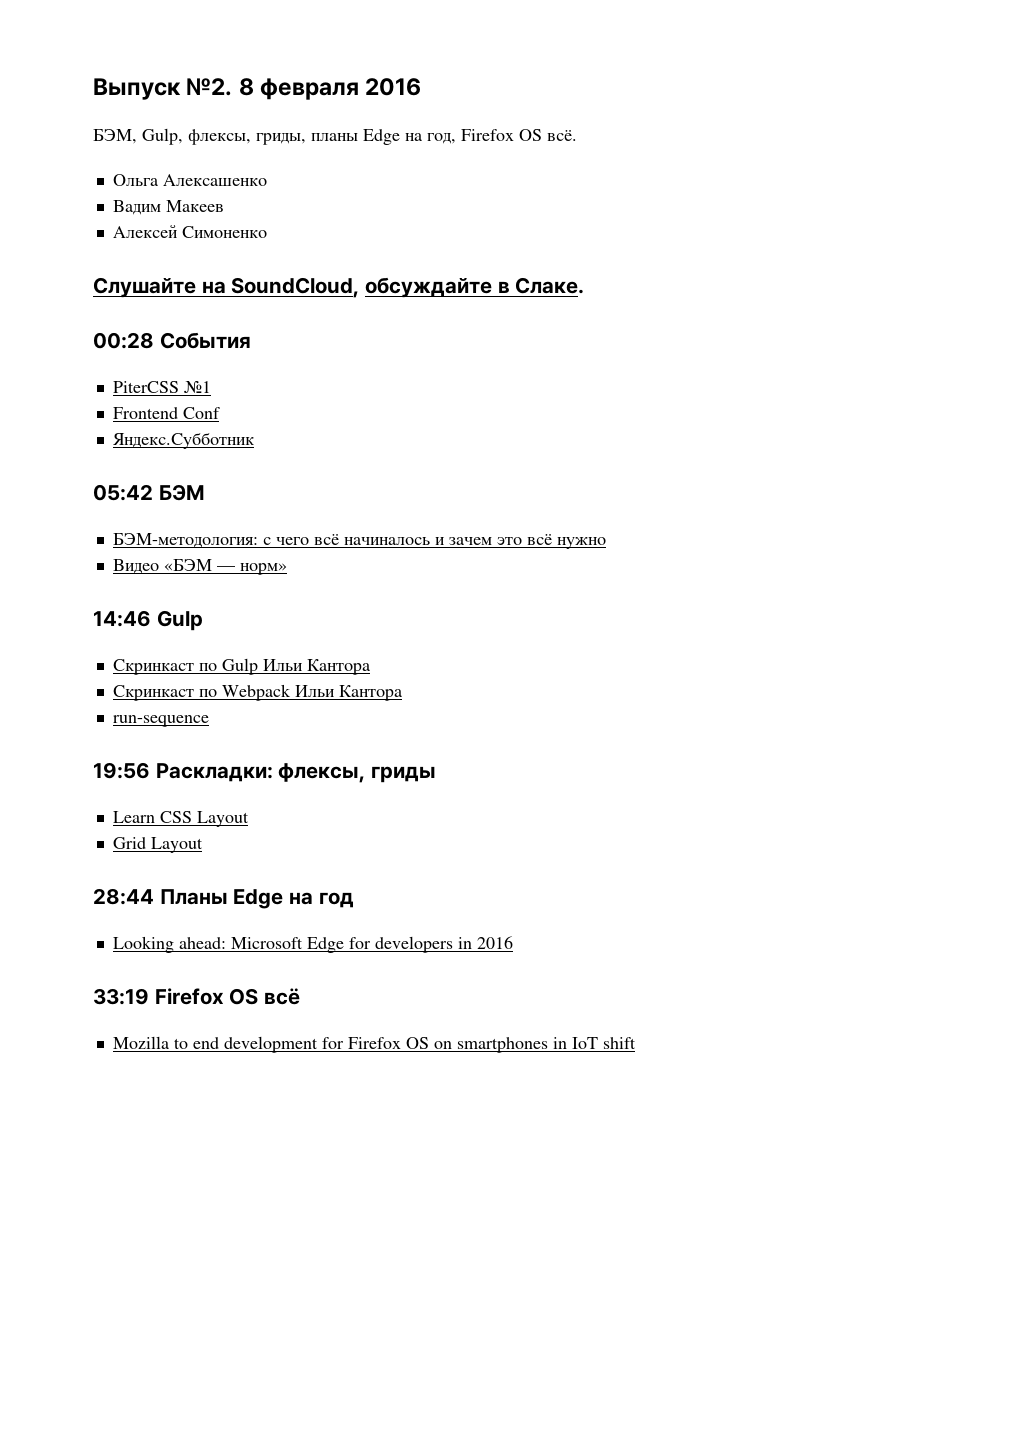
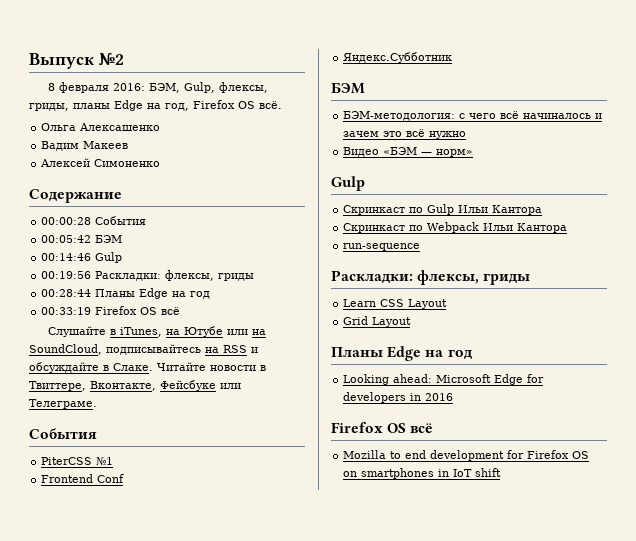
[186,78,233,96] №2. -> [97,53,124,65] №2 //
[365,78,422,96] 2016 // -> [112,83,145,91] 2016:
[93,277,585,298] [93,332,154,349] Слушайте на SoundCloud, обсуждайте в Слаке. // 00:28 -> [29,189,122,203] [41,216,147,225] [41,235,123,243] [41,252,123,263] [41,270,255,281] [41,288,211,299] [41,306,181,315] [47,326,266,337] [29,344,258,355] [29,362,266,373] [29,380,241,391] [29,399,97,409] Содержание // 00:00:28 События // 00:05:42 БЭМ // 00:14:46 Gulp // 00:19:56 Раскладки: флексы, гриды // 00:28:44 Планы Edge на год // 00:33:19 Firefox OS всё // Слушайте в iTunes, на Ютубе или на SoundCloud, подписывайтесь на RSS и обсуждайте в Слаке. Читайте новости в Твиттере, Вконтакте, Фейсбуке или Телеграме. //
[93,484,153,501] 05:42 -> (453, 57) none
[93,610,151,627] 14:46 -> (474, 153) none
[93,762,150,779] 19:56 -> (421, 247) none
[93,888,154,905] 28:44 -> (412, 322) none
[93,988,149,1005] 33:19 -> (454, 397) none

